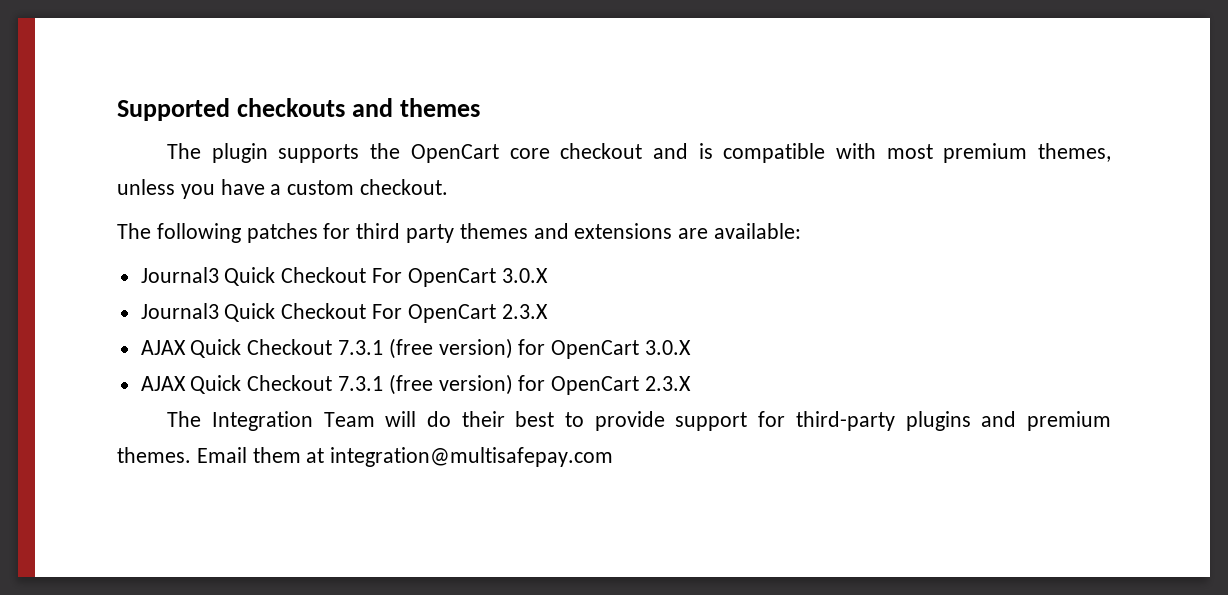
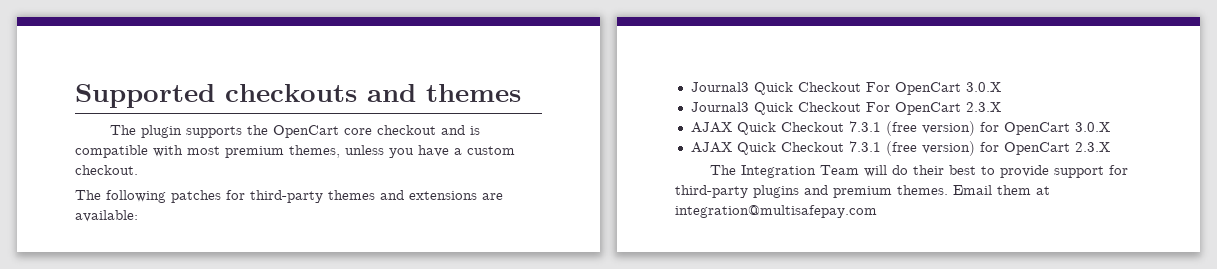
[356,223,455,243] third party -> [250,190,323,203] third-party

